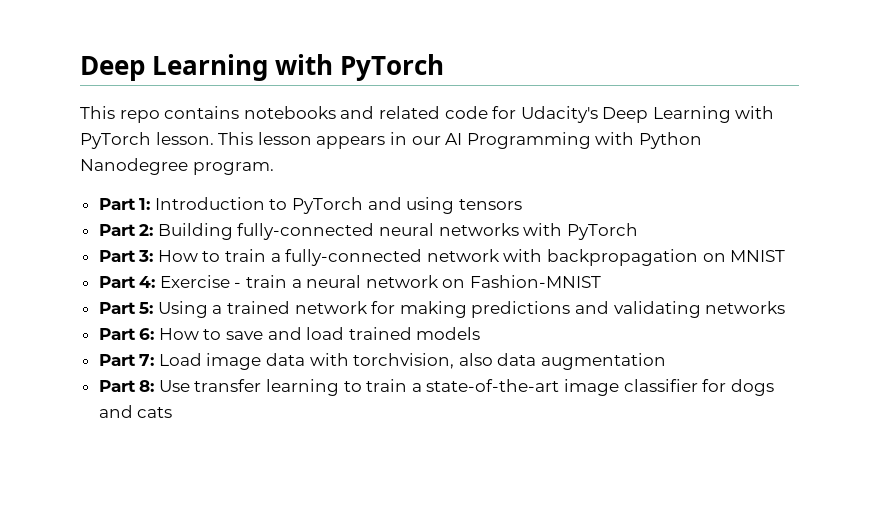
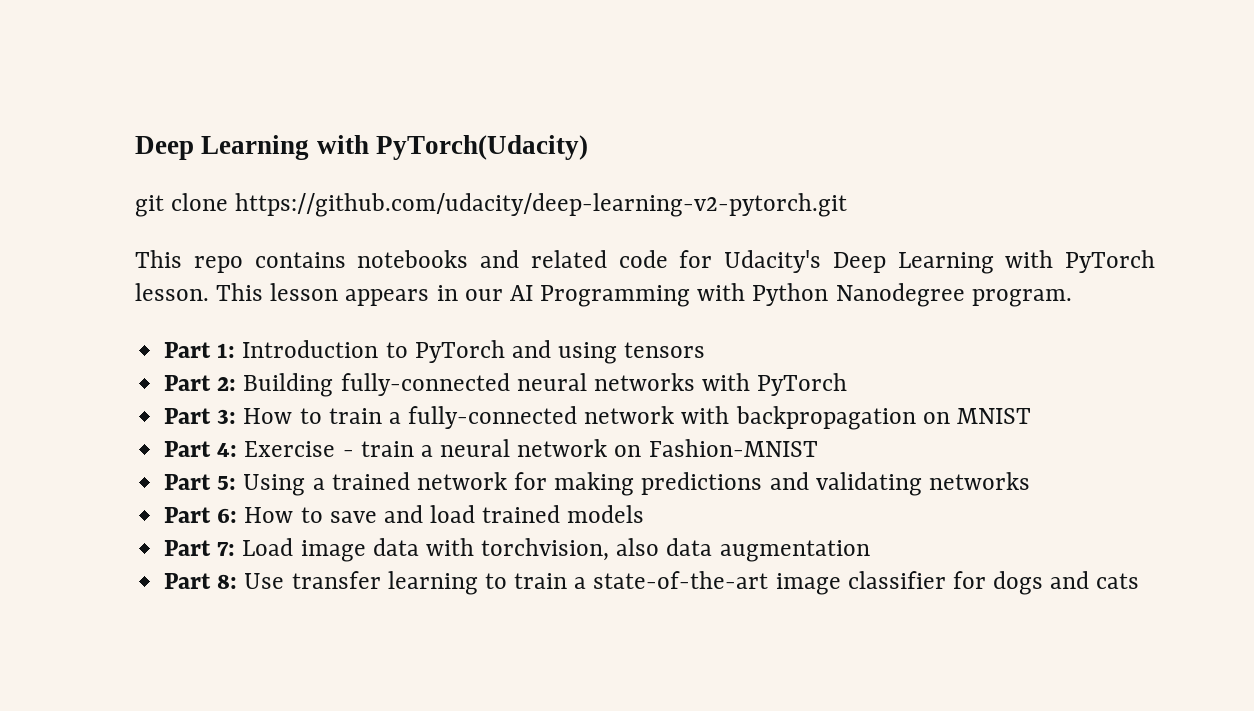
[80,54,445,81] Deep Learning with PyTorch -> [135,135,588,160] [135,193,848,217] Deep Learning with PyTorch(Udacity) // git clone https://github.com/udacity/deep-learning-v2-pytorch.git

